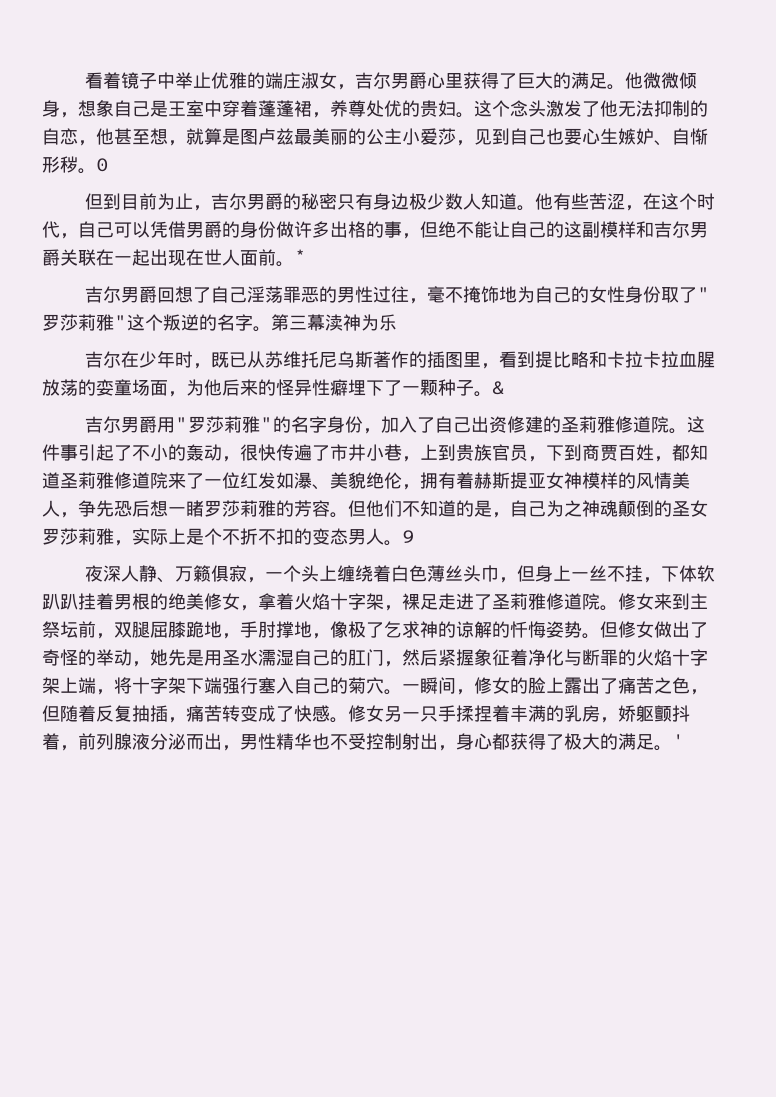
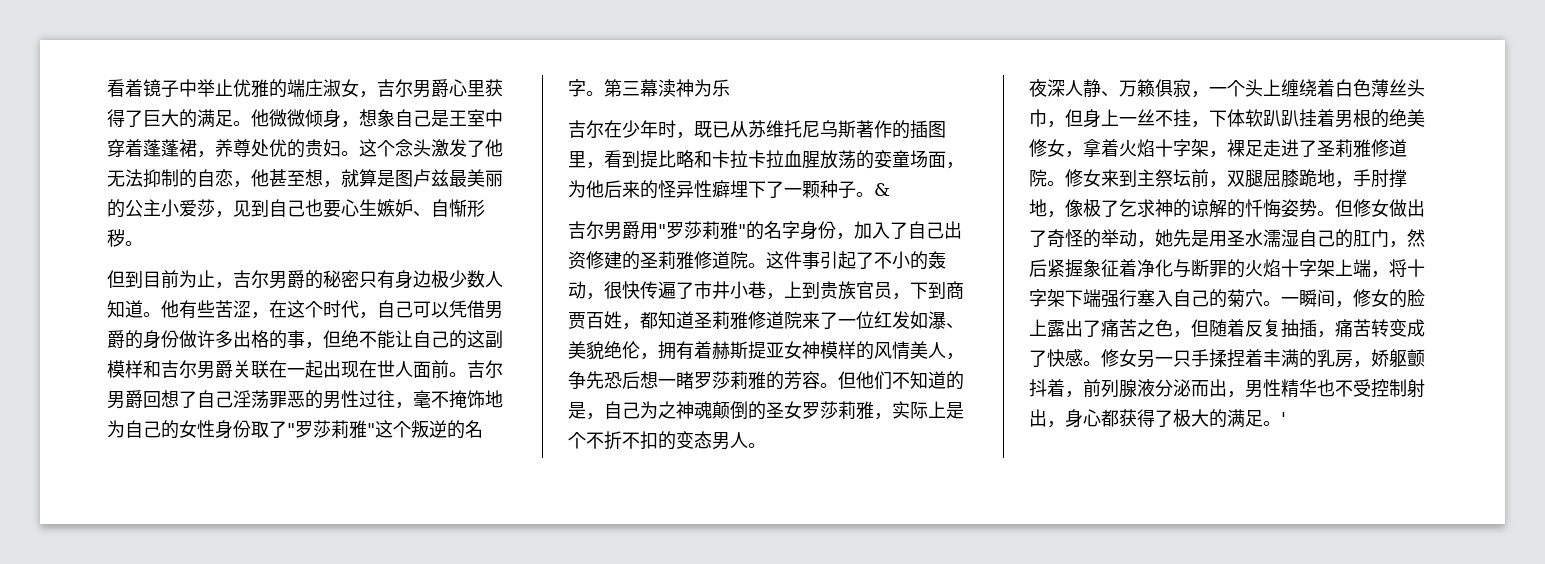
[96,158,109,172] 0 -> (143, 243) none
[294,249,307,264] * // -> (467, 374) none
[402,530,415,543] 9 -> (766, 445) none

